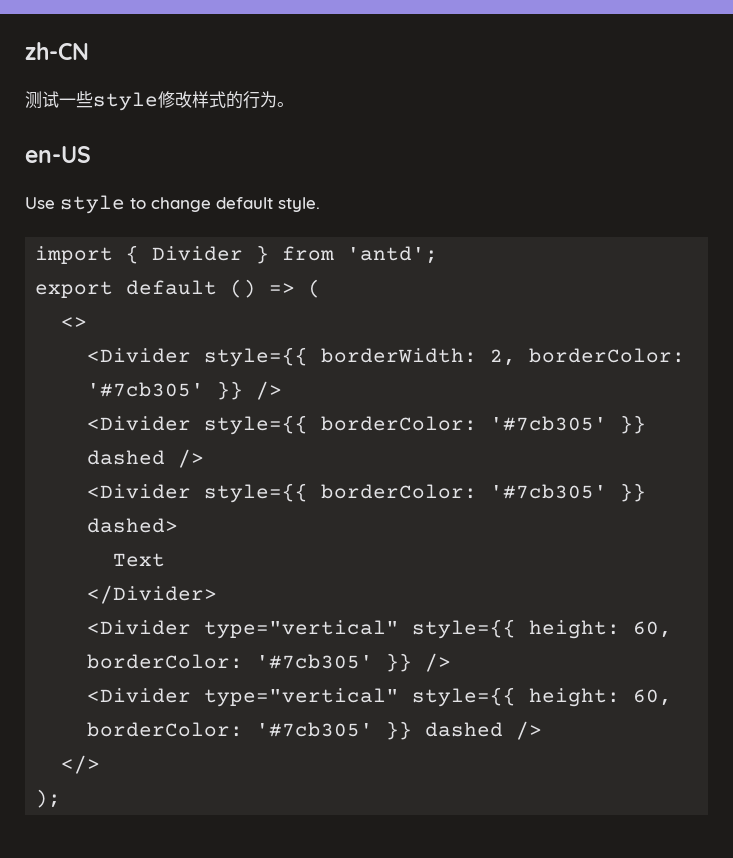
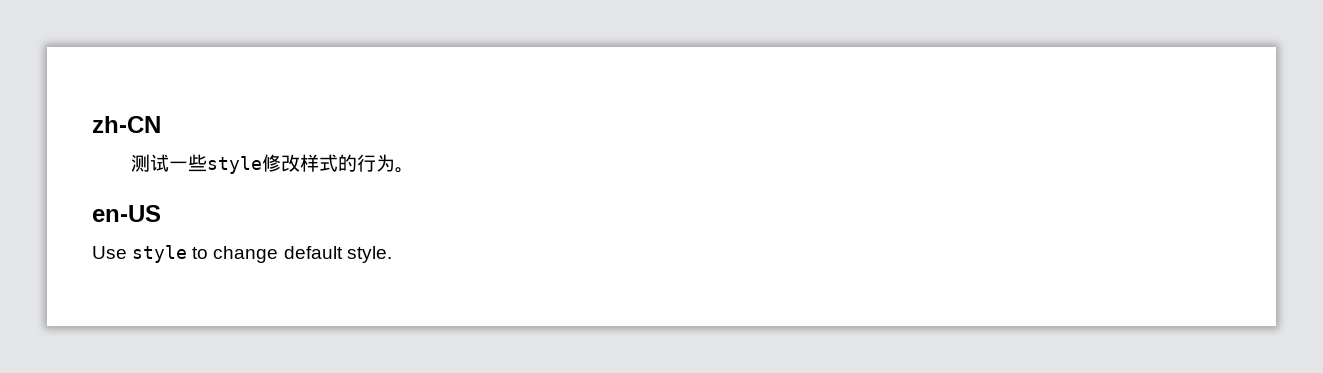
[35,245,439,264] [35,279,322,298] [61,317,88,328] [87,347,686,367] [87,381,283,400] [87,415,647,435] [87,449,205,468] [87,483,647,503] [87,518,179,533] [113,553,166,567] [87,585,218,604] [87,619,673,639] [87,653,452,672] [87,687,673,707] [87,721,543,740] [61,755,101,774] [35,789,62,808] // import { Divider } from 'antd'; // export default () => ( // <> // <Divider style={{ borderWidth: 2, borderColor: '#7cb305' }} /> // <Divider style={{ borderColor: '#7cb305' }} dashed /> // <Divider style={{ borderColor: '#7cb305' }} dashed> // Text // </Divider> // <Divider type="vertical" style={{ height: 60, borderColor: '#7cb305' }} /> // <Divider type="vertical" style={{ height: 60, borderColor: '#7cb305' }} dashed /> // </> // ); -> (392, 254) none

